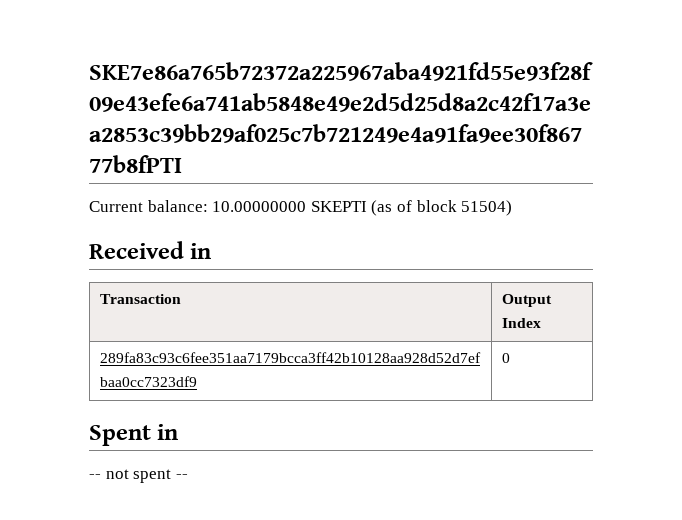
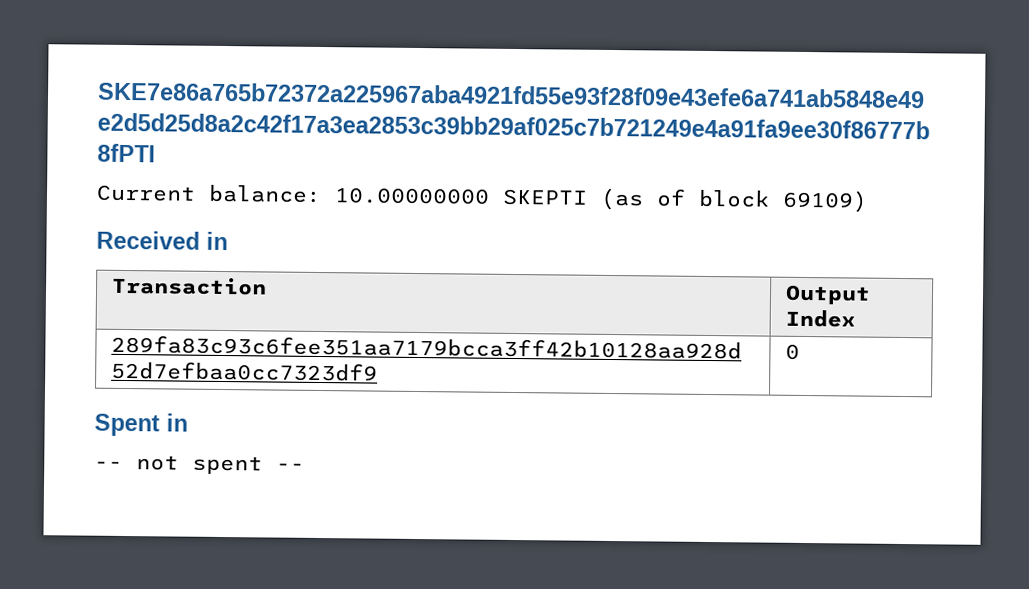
[461,200,513,216] 51504) -> [782,189,868,213] 69109)

